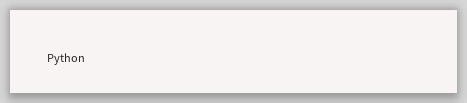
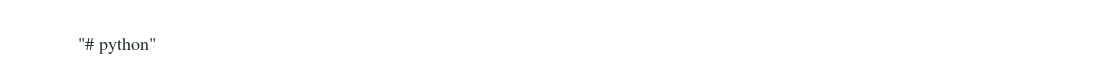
[47,53,85,65] Python -> [78,38,156,54] "# python"

